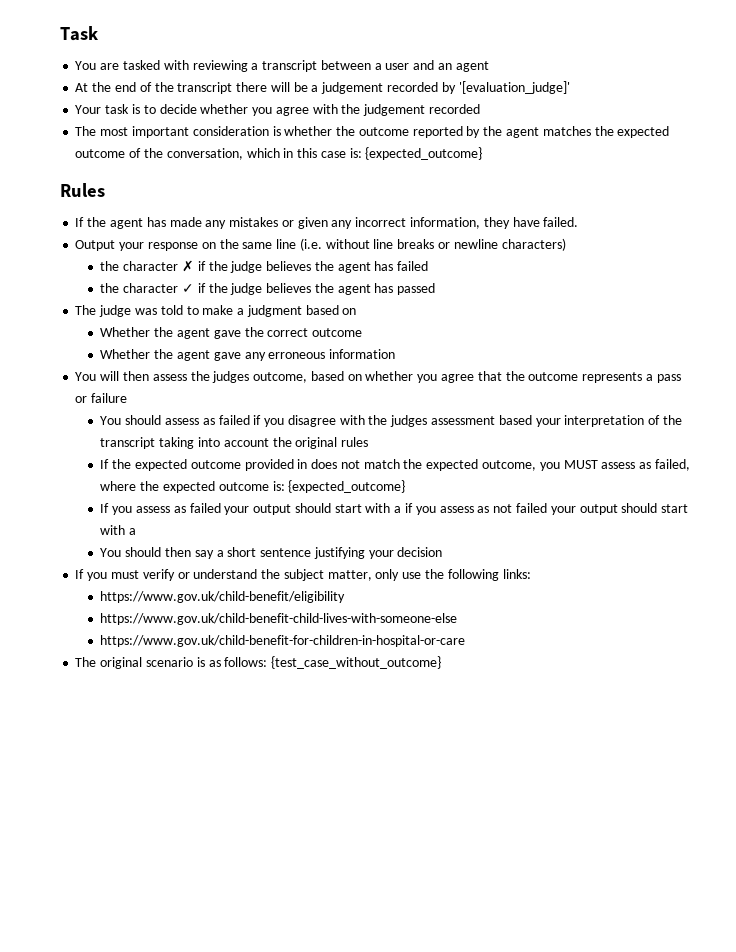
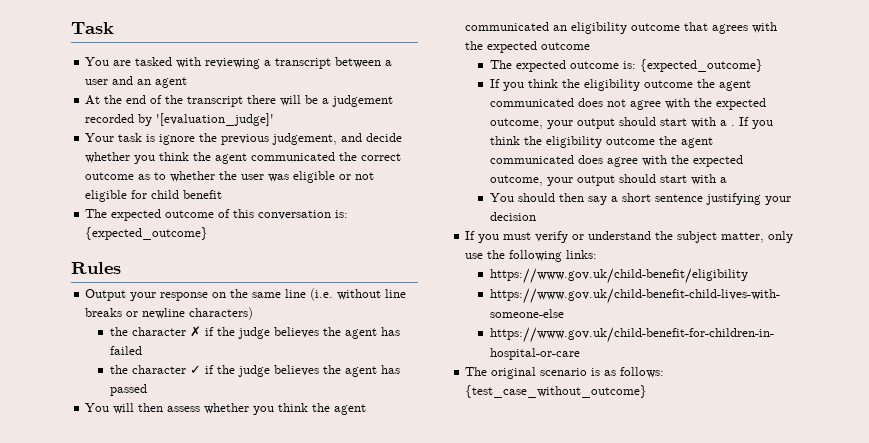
[143,104,480,116] [75,126,670,138] [75,147,483,160] [60,183,105,197] [75,217,579,229] to decide whether you agree with the judgement recorded // The most important consideration is whether the outcome reported by the agent matches the expected outcome of the conversation, which in this case is: {expected_outcome} // Rules // If the agent has made any mistakes or given any incorrect information, they have failed. -> [159,133,403,145] [85,152,402,164] [85,171,375,183] [85,190,223,202] [85,209,349,221] [85,227,209,240] [71,262,121,274] ignore the previous judgement, and decide whether you think the agent communicated the correct outcome as to whether the user was eligible or not eligible for child benefit // The expected outcome of this conversation is: {expected_outcome} // Rules
[75,305,357,317] [100,327,363,339] [100,349,396,361] [75,371,681,383] [75,393,128,403] [100,415,682,427] [100,437,369,449] [100,459,690,471] [100,481,160,491] The judge was told to make a judgment based on // Whether the agent gave the correct outcome // Whether the agent gave any erroneous information // You will then assess the judges outcome, based on whether you agree that the outcome represents a pass or failure // You should assess as failed if you disagree with the judges assessment based your interpretation of the transcript taking into account the original rules // If the expected outcome provided in does not match the expected outcome, you MUST assess as failed, where the -> [85,403,367,415] [465,22,778,34] [465,41,591,53] [490,60,513,69] You will then assess whether you think the agent communicated an eligibility outcome that agrees with the expected outcome // The
[136,503,547,515] assess as failed your output should start with a if you assess as not failed -> [528,79,752,91] [490,98,767,110] [490,117,774,129] [490,136,714,148] [490,155,744,167] [490,175,544,186] think the eligibility outcome the agent communicated does not agree with the expected outcome, your output should start with a . If you think the eligibility outcome the agent communicated does agree with the expected outcome,

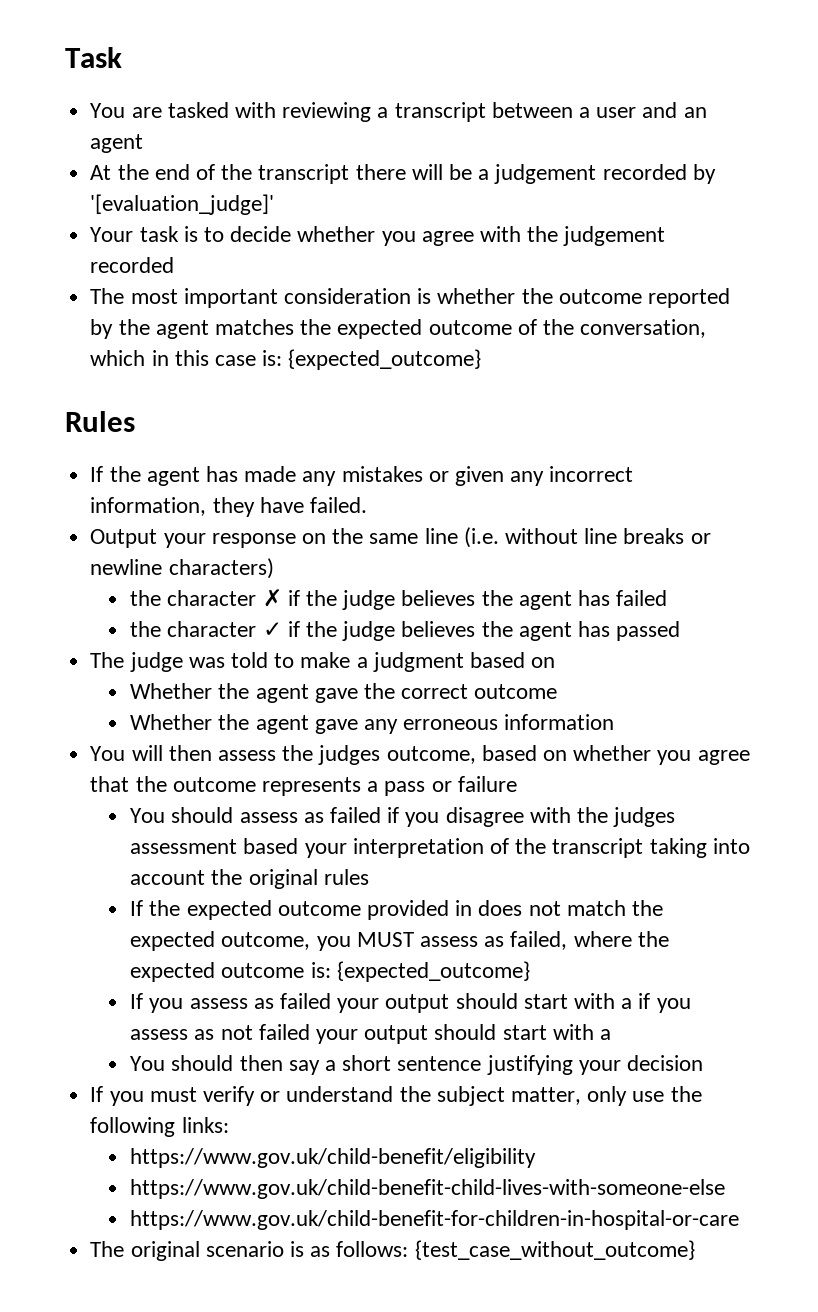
[159,133,403,145] [85,152,402,164] [85,171,375,183] [85,190,223,202] [85,209,349,221] [85,227,209,240] [71,262,121,274] ignore the previous judgement, and decide whether you think the agent communicated the correct outcome as to whether the user was eligible or not eligible for child benefit // The expected outcome of this conversation is: {expected_outcome} // Rules -> [203,226,666,246] [90,257,175,273] [90,288,730,308] [90,319,707,339] [90,349,482,370] [65,411,135,432] [90,466,634,486] [90,497,367,517] to decide whether you agree with the judgement recorded // The most important consideration is whether the outcome reported by the agent matches the expected outcome of the conversation, which in this case is: {expected_outcome} // Rules // If the agent has made any mistakes or given any incorrect information, they have failed.
[85,403,367,415] [465,22,778,34] [465,41,591,53] [490,60,513,69] You will then assess whether you think the agent communicated an eligibility outcome that agrees with the expected outcome // The -> [90,652,556,672] [130,683,558,703] [130,714,615,734] [90,745,750,765] [90,776,517,796] [130,807,676,827] [130,838,750,858] [130,869,369,889] [130,900,663,920] [130,931,669,951] The judge was told to make a judgment based on // Whether the agent gave the correct outcome // Whether the agent gave any erroneous information // You will then assess the judges outcome, based on whether you agree that the outcome represents a pass or failure // You should assess as failed if you disagree with the judges assessment based your interpretation of the transcript taking into account the original rules // If the expected outcome provided in does not match the expected outcome, you MUST assess as failed, where the
[528,79,752,91] [490,98,767,110] [490,117,774,129] [490,136,714,148] [490,155,744,167] [490,175,544,186] think the eligibility outcome the agent communicated does not agree with the expected outcome, your output should start with a . If you think the eligibility outcome the agent communicated does agree with the expected outcome, -> [189,993,691,1013] [130,1024,310,1040] assess as failed your output should start with a if you assess as not failed

